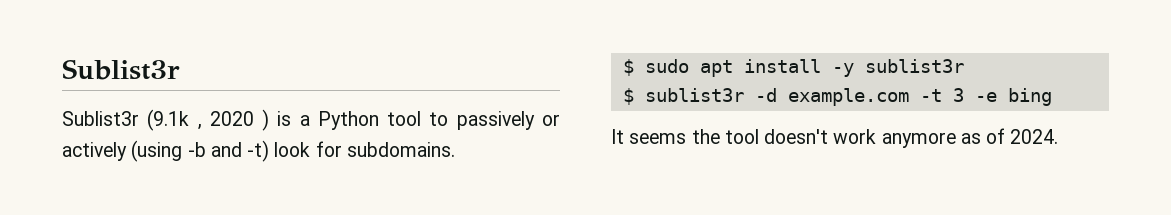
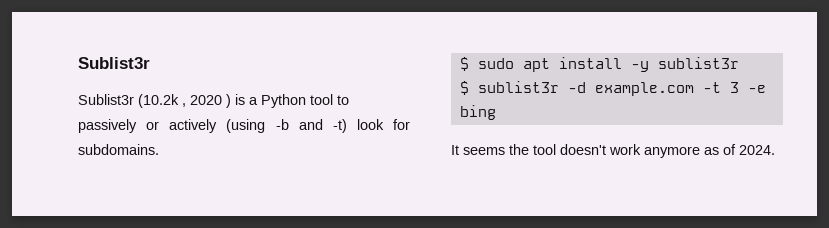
[147,109,190,131] (9.1k -> [138,94,179,108] (10.2k

